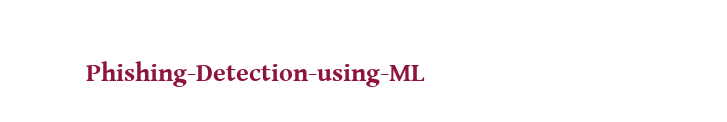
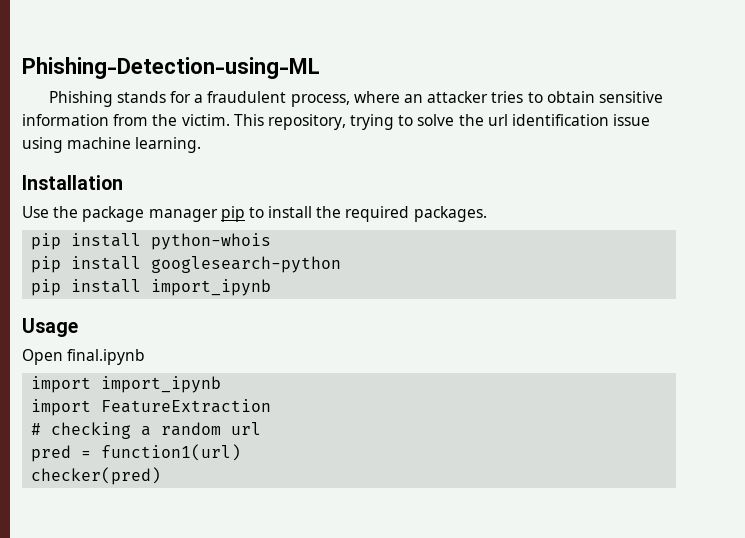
(425, 74) none -> [48,91,663,107] [22,114,651,130] [22,137,202,153] [22,175,123,190] [22,206,487,222] [31,233,272,250] [31,256,342,273] [31,279,272,296] [22,318,78,337] [22,349,146,365] [31,376,222,393] [31,399,272,416] [31,422,262,439] [31,444,242,462] [31,467,162,485] // Phishing stands for a fraudulent process, where an attacker tries to obtain sensitive information from the victim. This repository, trying to solve the url identification issue using machine learning. // Installation // Use the package manager pip to install the required packages. // pip install python-whois // pip install googlesearch-python // pip install import_ipynb // Usage // Open final.ipynb // import import_ipynb // import FeatureExtraction // # checking a random url // pred = function1(url) // checker(pred)

